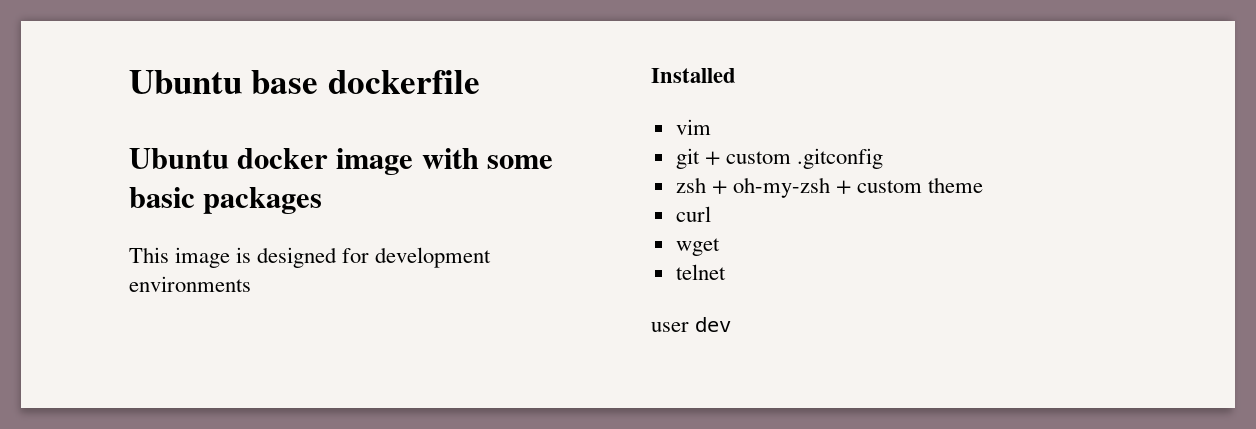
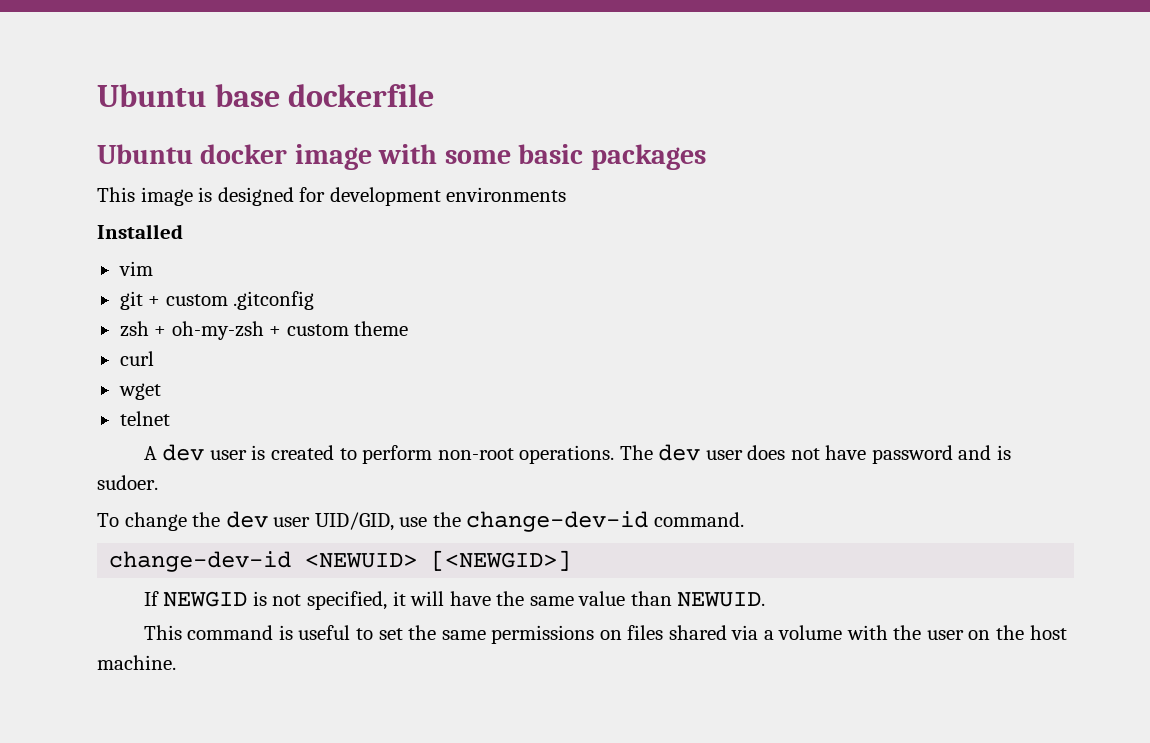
[651,317,732,332] user dev -> [143,444,1011,464] [97,475,158,490] [97,511,744,532] [109,550,572,572] [143,591,766,610] [143,625,1067,644] [97,655,176,670] A dev user is created to perform non-root operations. The dev user does not have password and is sudoer. // To change the dev user UID/GID, use the change-dev-id command. // change-dev-id <NEWUID> [<NEWGID>] // If NEWGID is not specified, it will have the same value than NEWUID. // This command is useful to set the same permissions on files shared via a volume with the user on the host machine.

